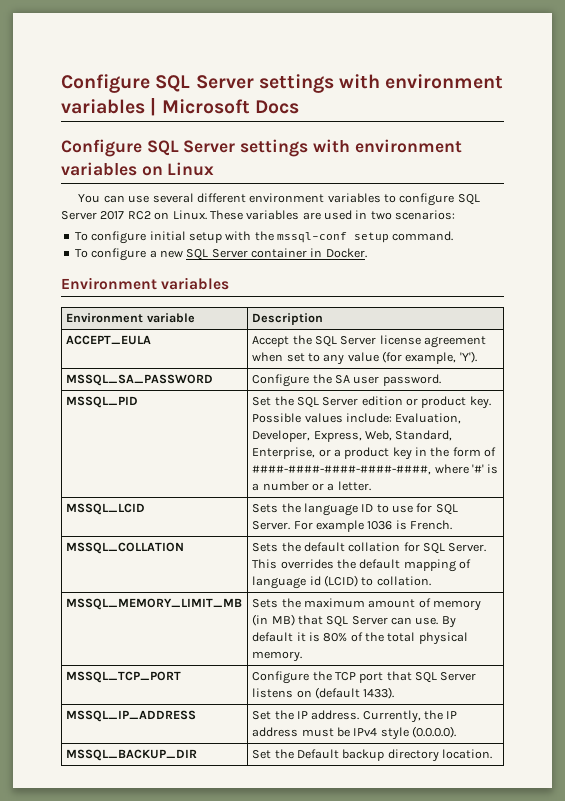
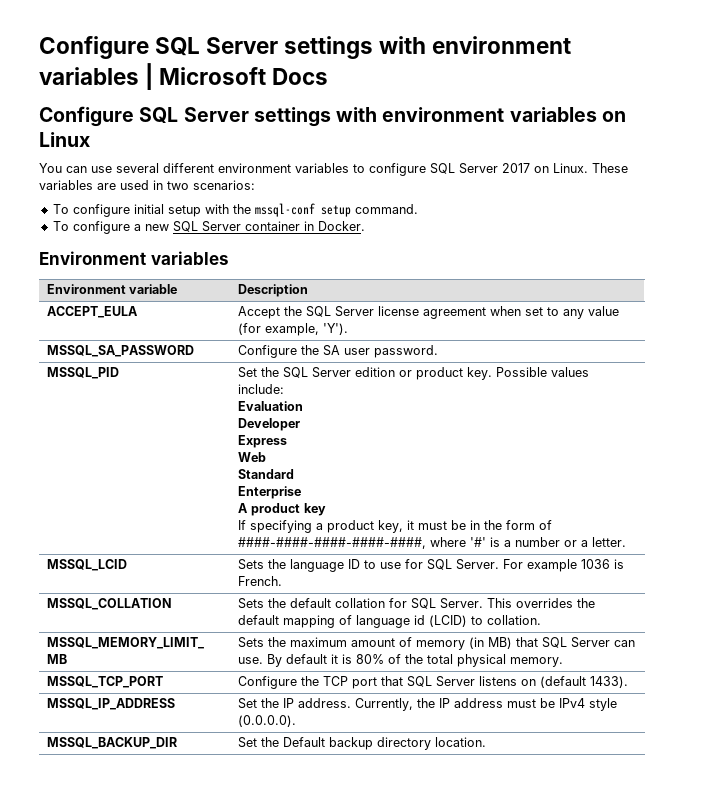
[127,211,151,220] RC2 -> (530, 168) none
[395,413,462,424] [252,430,453,442] [252,447,412,460] Evaluation, Developer, Express, Web, Standard, Enterprise, or a product key -> [237,401,303,411] [237,418,300,431] [237,435,287,448] [237,452,266,462] [237,469,294,479] [237,486,301,499] [237,503,326,516] [237,520,466,533] // Evaluation // Developer // Express // Web // Standard // Enterprise // A product key // If specifying a product key, it must be

